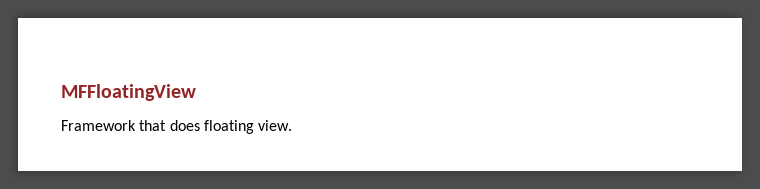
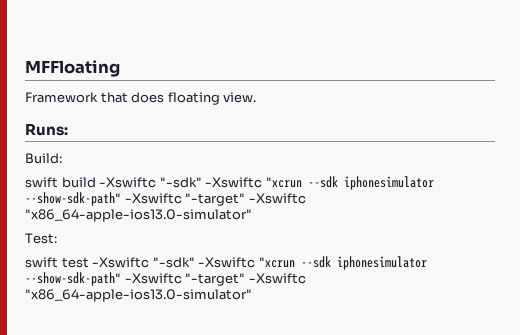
[61,84,196,101] MFFloatingView -> [25,60,120,77] MFFloating
(293, 125) none -> [25,123,68,136] [25,153,62,164] [25,176,434,190] [25,192,306,206] [25,209,252,222] [25,233,57,244] [25,256,427,270] [25,272,306,286] [25,289,252,302] // Runs: // Build: // swift build -Xswiftc "-sdk" -Xswiftc "xcrun --sdk iphonesimulator --show-sdk-path" -Xswiftc "-target" -Xswiftc "x86_64-apple-ios13.0-simulator" // Test: // swift test -Xswiftc "-sdk" -Xswiftc "xcrun --sdk iphonesimulator --show-sdk-path" -Xswiftc "-target" -Xswiftc "x86_64-apple-ios13.0-simulator"

